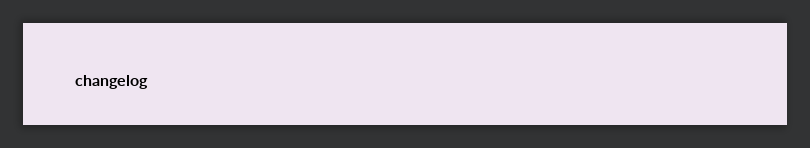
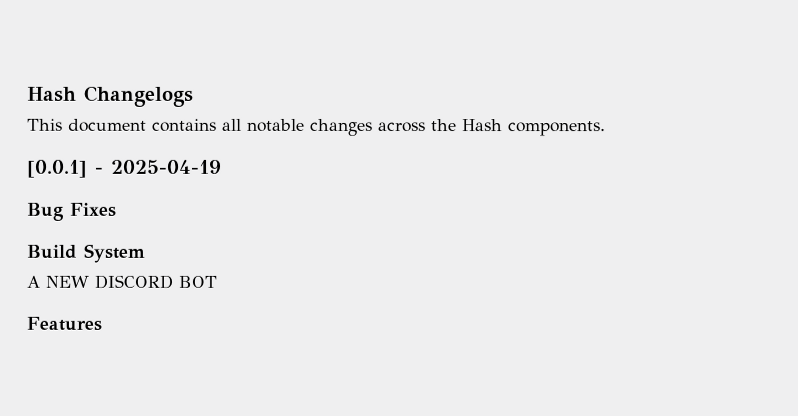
[75,75,148,89] changelog -> [27,85,194,107] [27,118,606,137] [27,159,222,178] [26,202,117,221] [26,243,145,263] [26,274,217,289] [26,316,102,331] Hash Changelogs // This document contains all notable changes across the Hash components. // [0.0.1] - 2025-04-19 // Bug Fixes // Build System // A NEW DISCORD BOT // Features

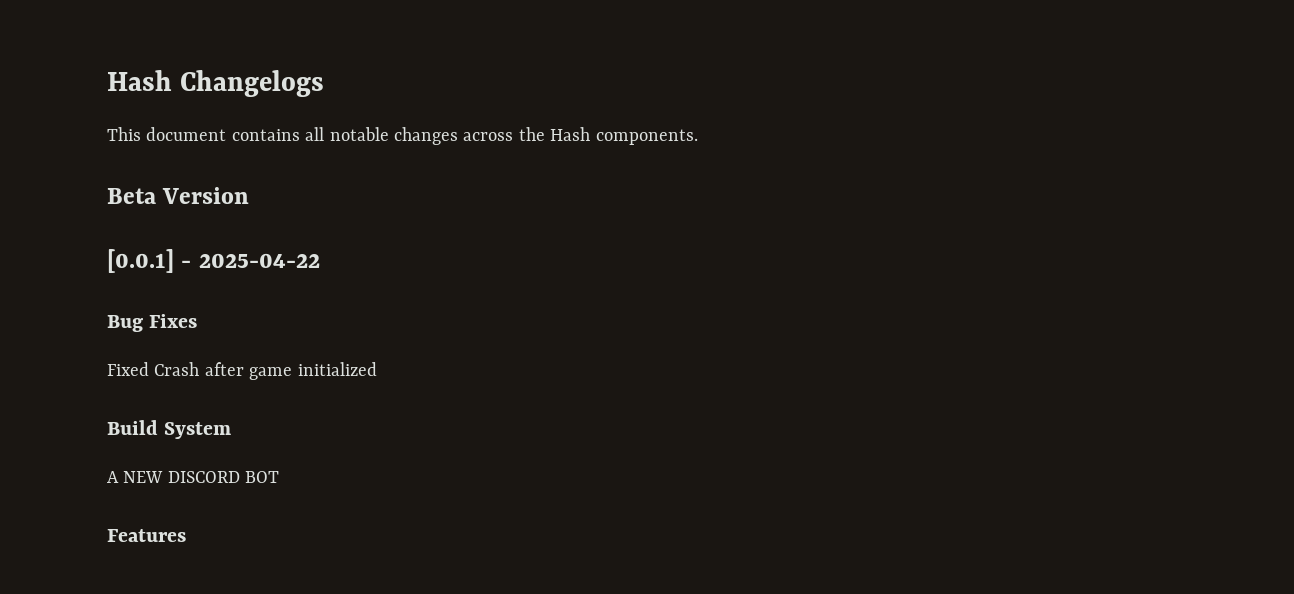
(606, 129) none -> [107,187,250,204] // Beta Version
[111,159,222,174] 2025-04-19 -> [198,253,320,268] 2025-04-22
(117, 209) none -> [107,362,377,380] // Fixed Crash after game initialized

